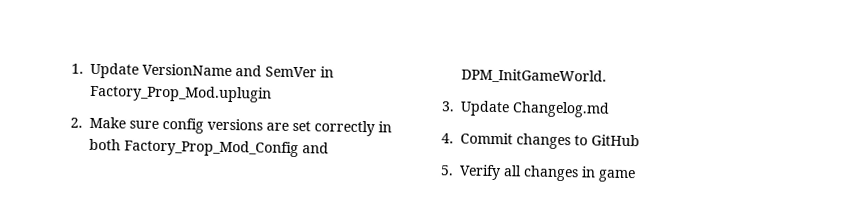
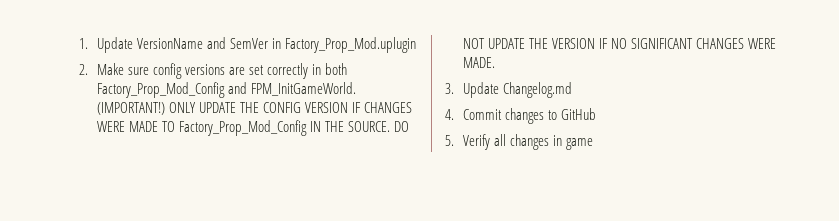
[461,68,608,84] DPM_InitGameWorld. -> [250,82,356,96] [96,102,413,115] [96,120,410,136] [462,38,777,49] [462,57,495,68] FPM_InitGameWorld. (IMPORTANT!) ONLY UPDATE THE CONFIG VERSION IF CHANGES WERE MADE TO Factory_Prop_Mod_Config IN THE SOURCE. DO NOT UPDATE THE VERSION IF NO SIGNIFICANT CHANGES WERE MADE.

